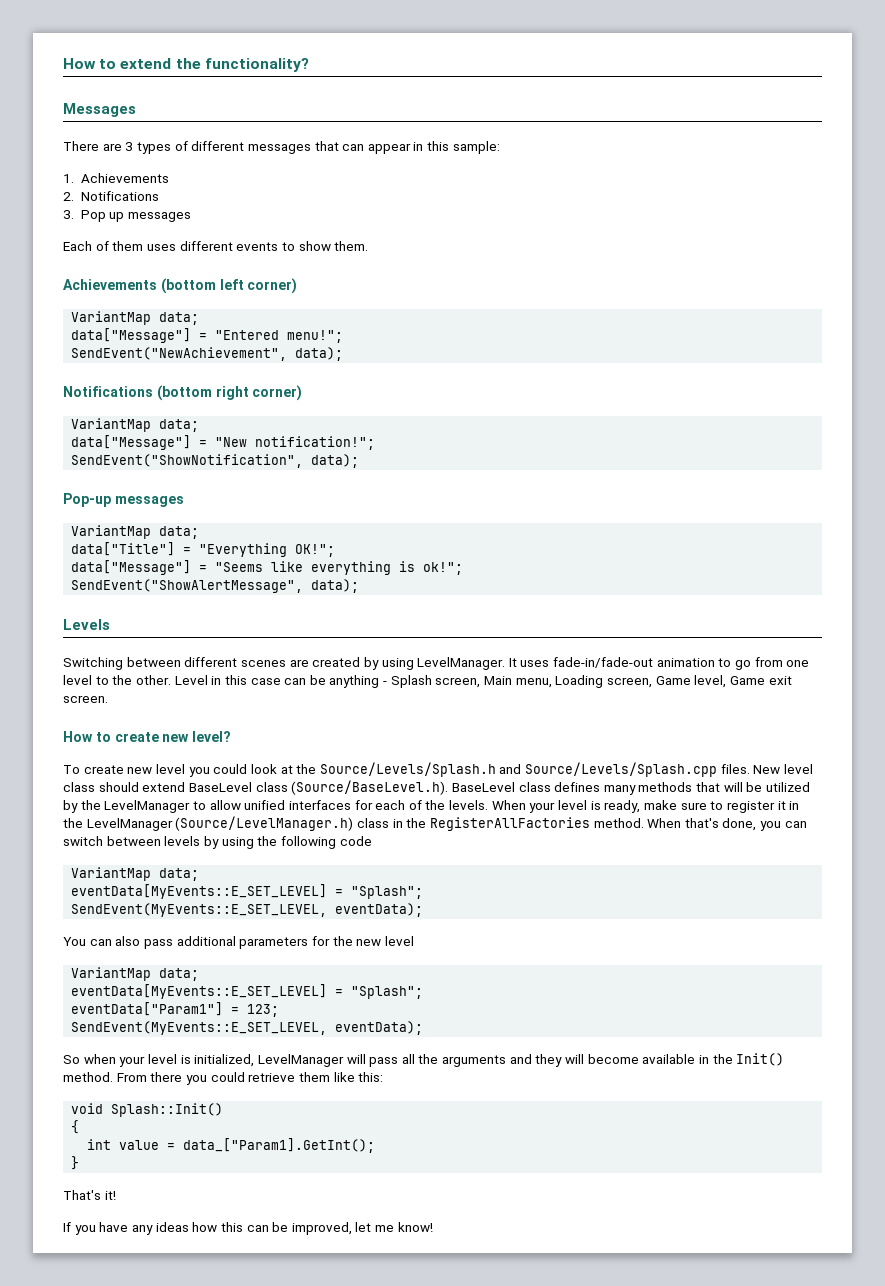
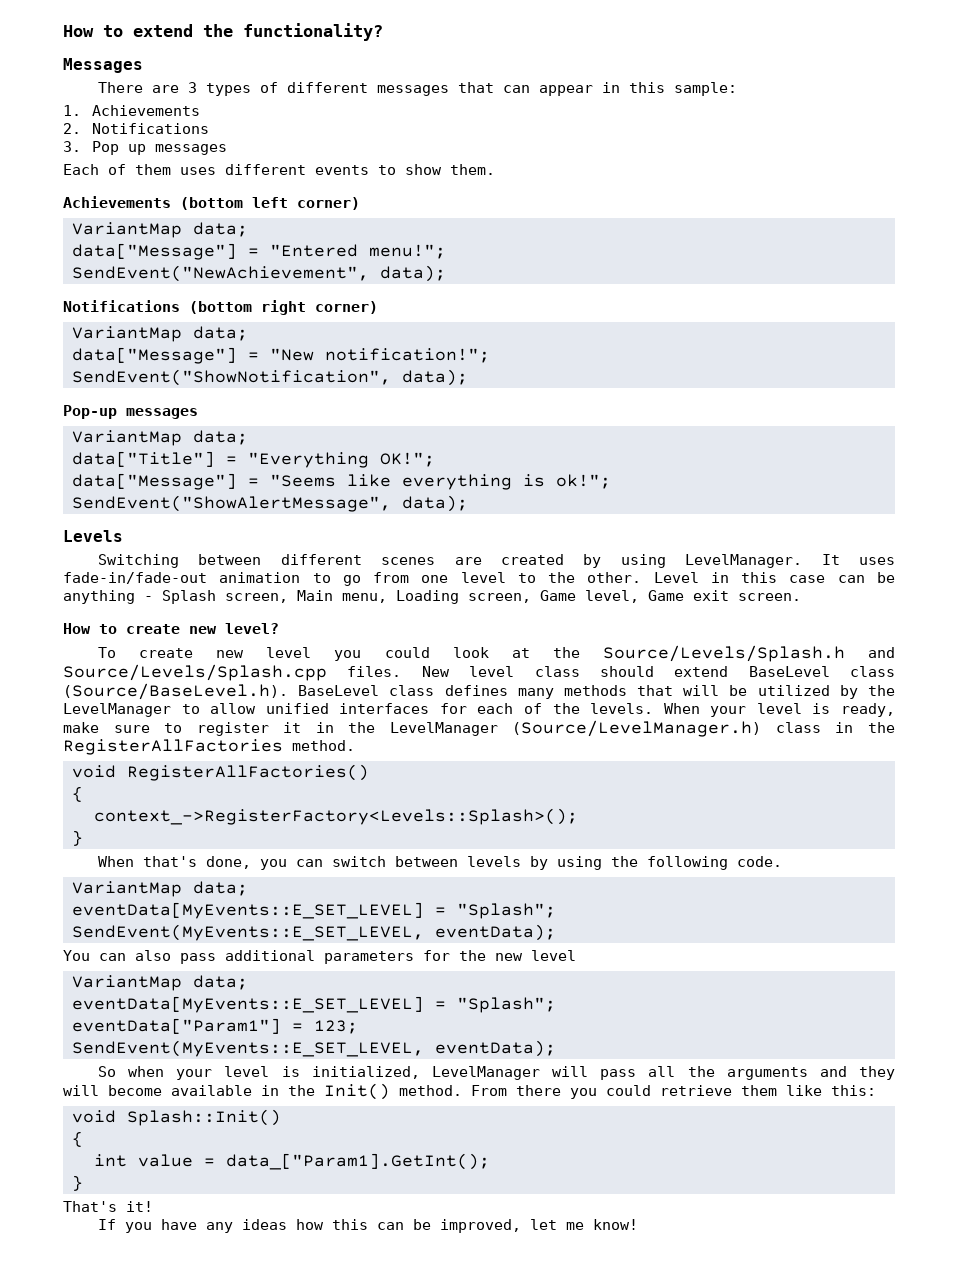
(644, 823) none -> [71,764,369,781] [71,786,83,802] [93,808,578,825] [71,830,83,846] // void RegisterAllFactories() // { // context_->RegisterFactory<Levels::Splash>(); // } //
[339,836,372,846] code -> [737,856,783,867] code.

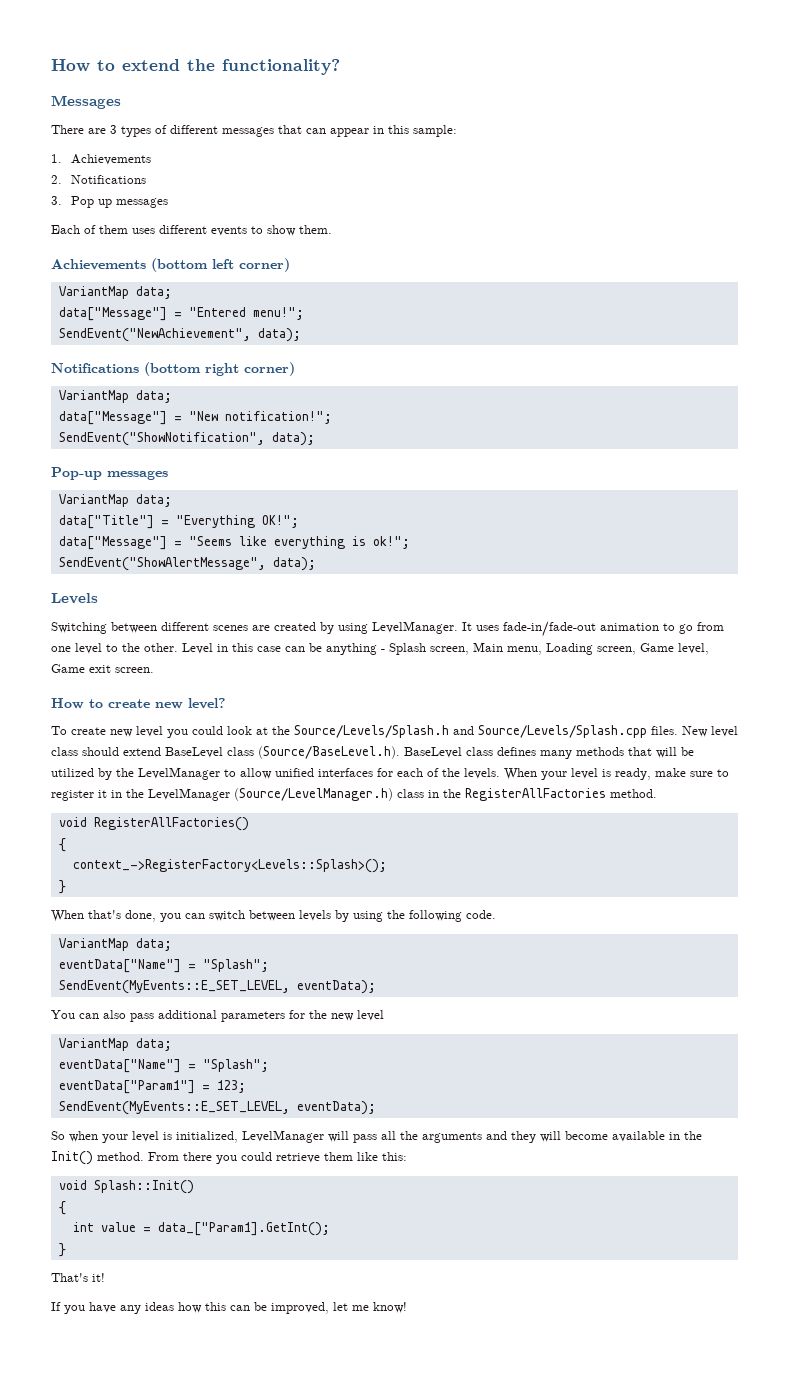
[71,902,424,919] eventData[MyEvents::E_SET_LEVEL] -> [58,959,181,973] eventData["Name"]
[71,996,424,1013] eventData[MyEvents::E_SET_LEVEL] -> [58,1059,181,1073] eventData["Name"]

